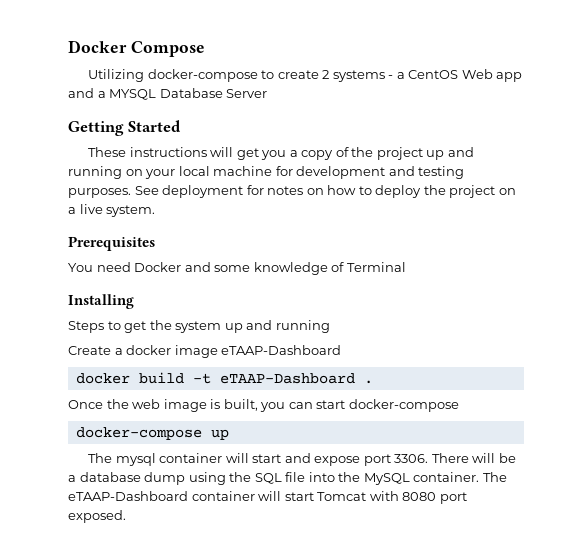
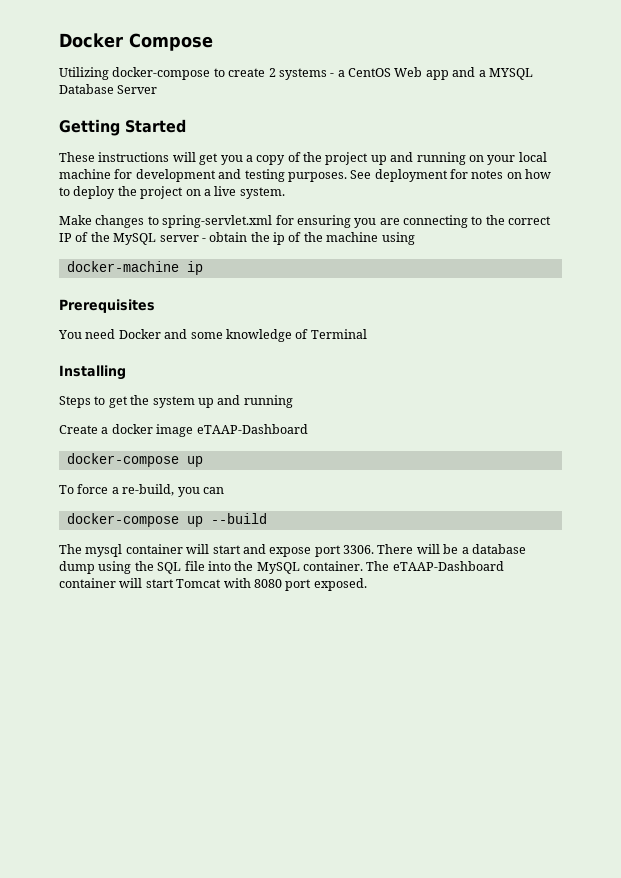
(156, 211) none -> [59,215,552,228] [59,232,415,245] [66,261,203,275] // Make changes to spring-servlet.xml for ensuring you are connecting to the correct IP of the MySQL server - obtain the ip of the machine using // docker-machine ip
[75,372,373,384] [68,399,258,412] docker build -t eTAAP-Dashboard . // Once the web image is built, -> [66,453,203,467] [59,484,175,496] docker-compose up // To force a re-build,
[316,399,459,412] [75,427,229,440] start docker-compose // docker-compose up -> [66,513,267,527] // docker-compose up --build

